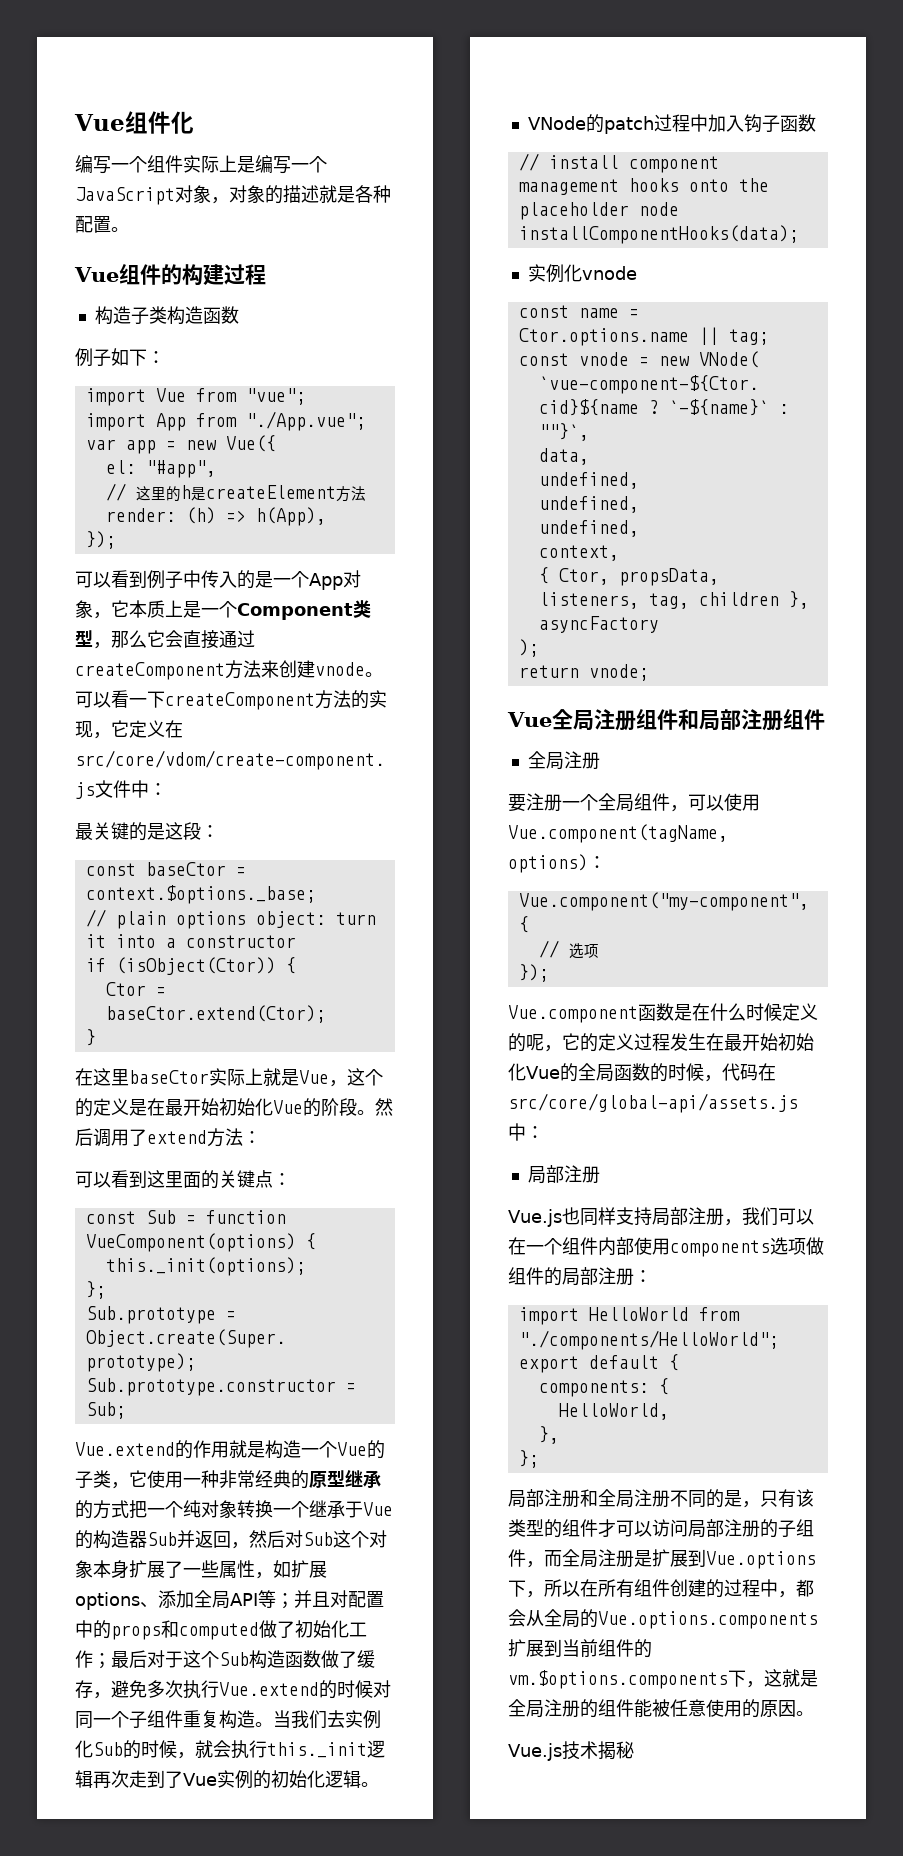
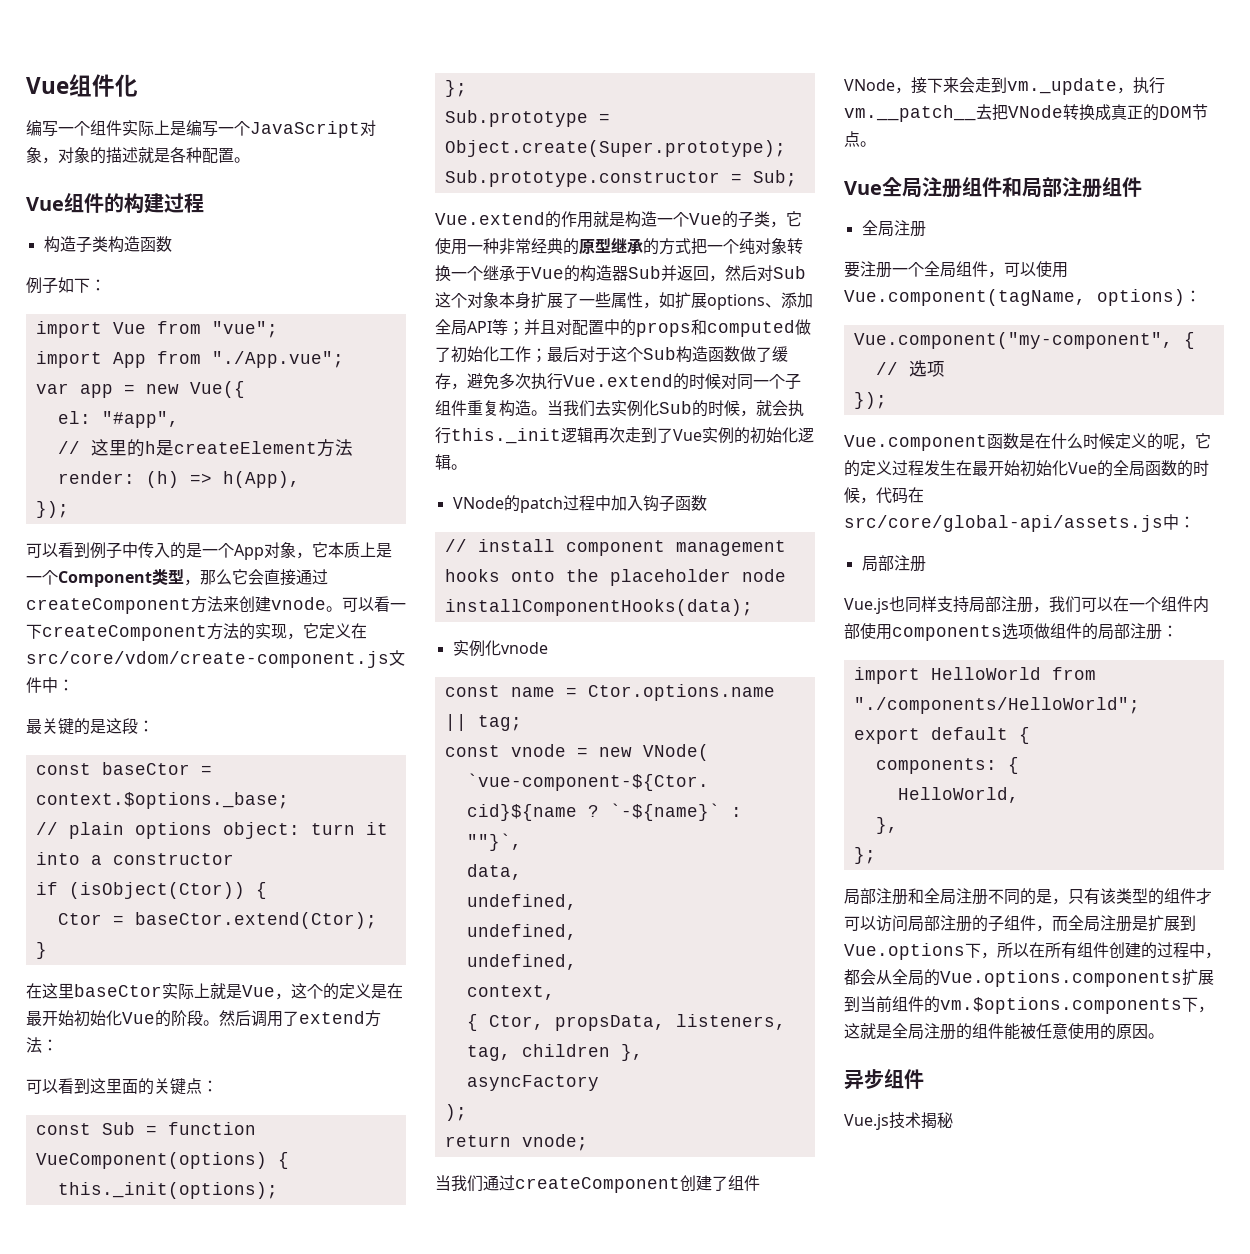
(649, 672) none -> [435,1175,760,1193] [844,77,1165,95] [844,104,1208,122] [844,131,876,147] // 当我们通过createComponent创建了组件VNode，接下来会走到vm._update，执行vm.__patch__去把VNode转换成真正的DOM节点。
(814, 1713) none -> [844,1069,924,1090] // 异步组件

